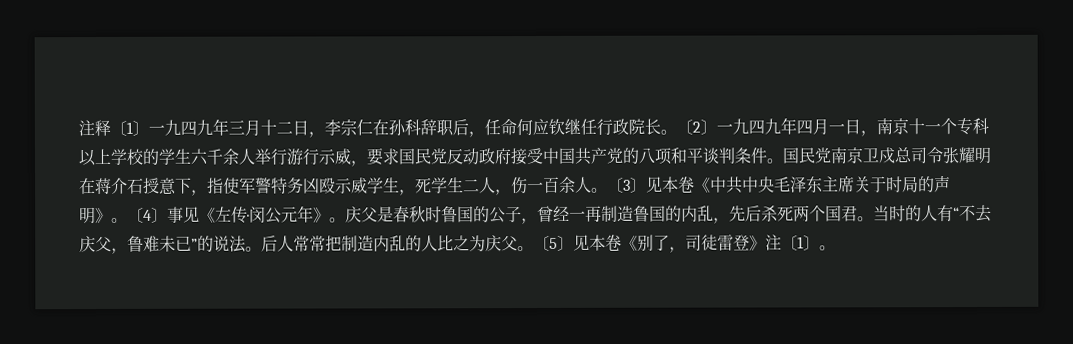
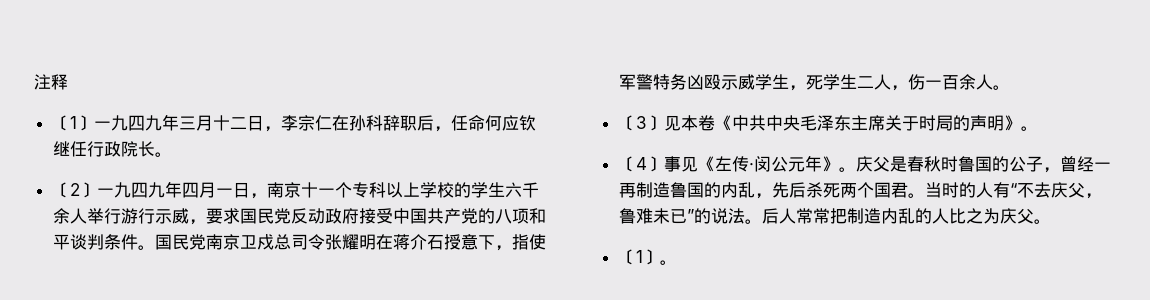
(111, 128) none -> (68, 82) //
(677, 132) none -> (172, 154) //
(608, 190) none -> (1010, 87) //
(128, 220) none -> (1038, 128) //
[533,234,782,253] 〔5〕见本卷《别了，司徒雷登》注 -> (1051, 221) //

